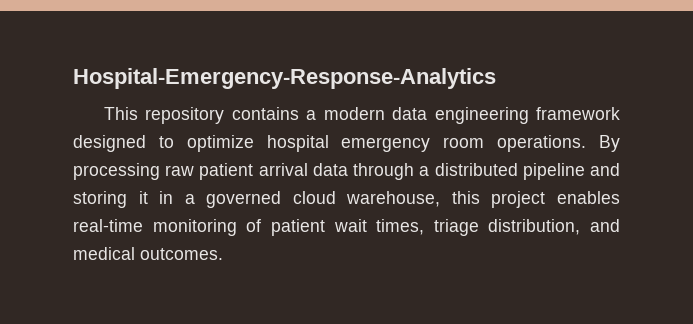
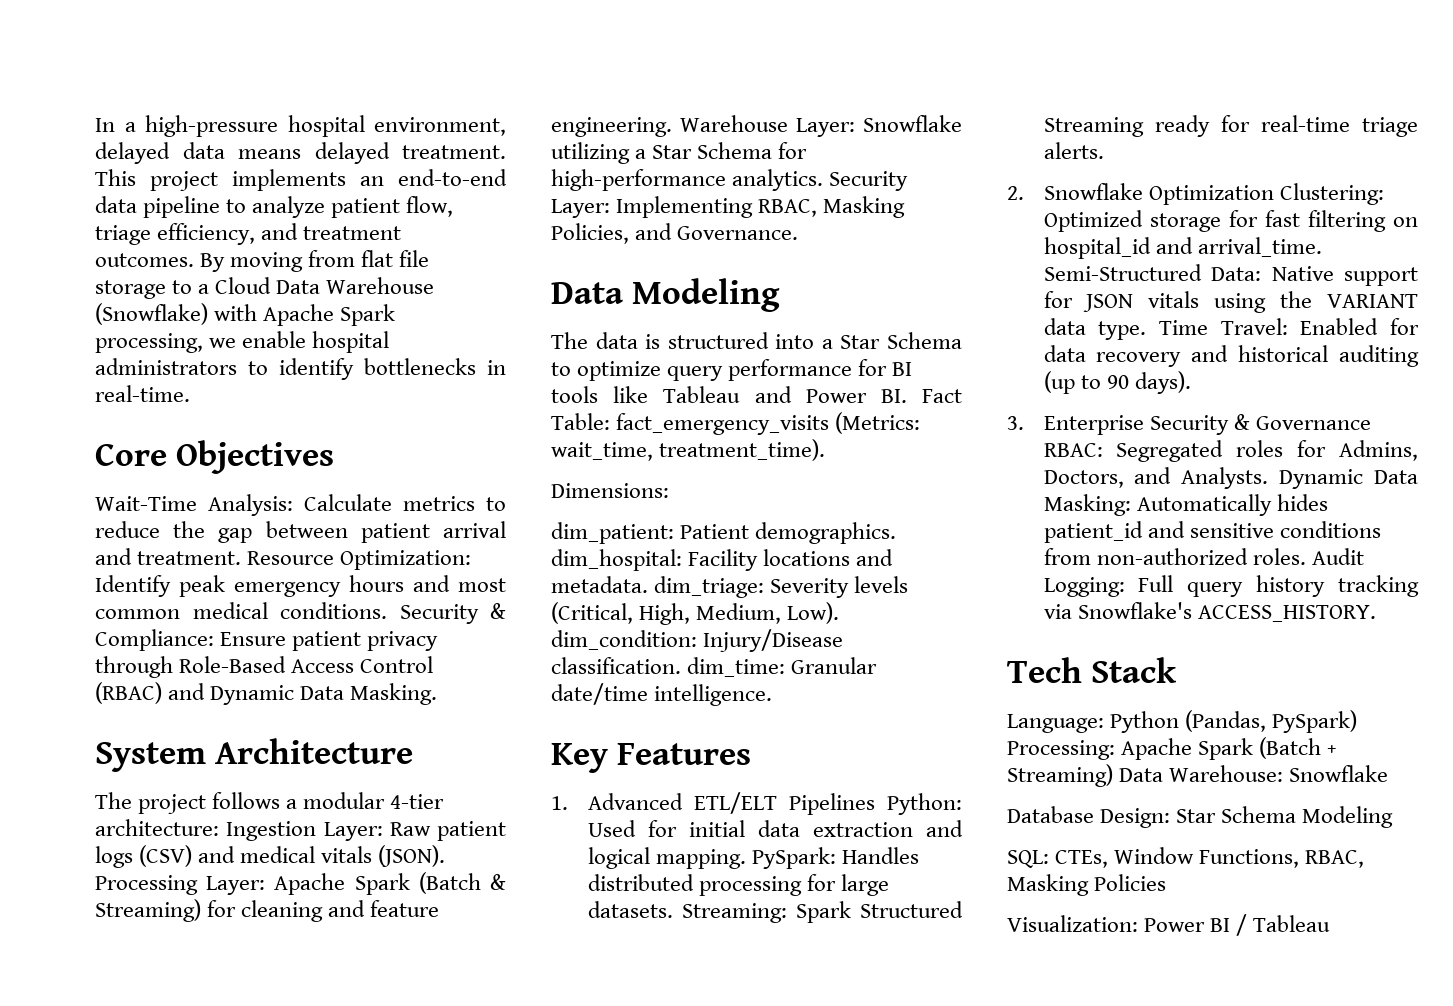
[73,68,496,89] [103,107,620,124] [73,135,620,152] [73,163,620,180] [73,191,620,208] [73,219,620,236] [73,247,223,260] Hospital-Emergency-Response-Analytics // This repository contains a modern data engineering framework designed to optimize hospital emergency room operations. By processing raw patient arrival data through a distributed pipeline and storing it in a governed cloud warehouse, this project enables real-time monitoring of patient wait times, triage distribution, and medical outcomes. -> [95,115,506,137] [95,142,506,164] [95,169,507,191] [95,196,454,218] [95,223,402,245] [95,250,430,272] [95,277,435,299] [95,303,396,326] [95,331,390,353] [95,358,506,380] [95,385,190,402] [95,440,335,474] [95,494,506,516] [95,521,506,543] [95,548,472,570] [95,575,506,597] [95,602,506,624] [95,629,439,651] [95,656,434,678] [95,682,438,705] [95,738,414,772] [95,792,445,814] [95,819,506,841] [95,845,446,868] [95,872,506,895] [95,899,440,922] [551,115,962,137] [551,142,808,164] [551,169,909,191] [551,196,906,218] [551,223,799,244] [551,278,781,312] [551,332,962,349] [551,359,913,381] [551,386,962,403] [551,412,921,435] [551,439,826,461] [551,483,669,498] [551,522,897,544] [551,549,894,571] [551,576,909,598] [551,602,840,625] [551,629,844,652] [551,657,878,677] [551,683,773,706] [551,743,752,773] [551,792,962,815] [587,820,963,837] [587,847,919,869] [587,874,889,896] [587,901,963,923] [1043,115,1418,137] [1043,142,1104,159] [1007,183,1384,205] [1043,210,1418,232] [1043,237,1322,259] [1043,264,1418,286] [1043,291,1418,313] [1043,318,1419,340] [1043,345,1419,367] [1043,371,1191,394] [1007,414,1371,435] [1043,440,1418,462] [1043,467,1418,489] [1043,494,1328,516] [1043,521,1381,543] [1043,548,1364,565] [1043,575,1419,597] [1043,602,1376,622] [1007,657,1178,683] [1007,710,1358,733] [1007,737,1338,760] [1007,764,1389,787] [1007,806,1394,828] [1007,847,1365,868] [1007,874,1167,896] [1007,914,1331,936] In a high-pressure hospital environment, delayed data means delayed treatment. This project implements an end-to-end data pipeline to analyze patient flow, triage efficiency, and treatment outcomes. By moving from flat file storage to a Cloud Data Warehouse (Snowflake) with Apache Spark processing, we enable hospital administrators to identify bottlenecks in real-time. // Core Objectives // Wait-Time Analysis: Calculate metrics to reduce the gap between patient arrival and treatment. Resource Optimization: Identify peak emergency hours and most common medical conditions. Security & Compliance: Ensure patient privacy through Role-Based Access Control (RBAC) and Dynamic Data Masking. // System Architecture // The project follows a modular 4-tier architecture: Ingestion Layer: Raw patient logs (CSV) and medical vitals (JSON). Processing Layer: Apache Spark (Batch & Streaming) for cleaning and feature engineering. Warehouse Layer: Snowflake utilizing a Star Schema for high-performance analytics. Security Layer: Implementing RBAC, Masking Policies, and Governance. // Data Modeling // The data is structured into a Star Schema to optimize query performance for BI tools like Tableau and Power BI. Fact Table: fact_emergency_visits (Metrics: wait_time, treatment_time). // Dimensions: // dim_patient: Patient demographics. dim_hospital: Facility locations and metadata. dim_triage: Severity levels (Critical, High, Medium, Low). dim_condition: Injury/Disease classification. dim_time: Granular date/time intelligence. // Key Features // 1. Advanced ETL/ELT Pipelines Python: Used for initial data extraction and logical mapping. PySpark: Handles distributed processing for large datasets. Streaming: Spark Structured Streaming ready for real-time triage alerts. // 2. Snowflake Optimization Clustering: Optimized storage for fast filtering on hospital_id and arrival_time. Semi-Structured Data: Native support for JSON vitals using the VARIANT data type. Time Travel: Enabled for data recovery and historical auditing (up to 90 days). // 3. Enterprise Security & Governance RBAC: Segregated roles for Admins, Doctors, and Analysts. Dynamic Data Masking: Automatically hides patient_id and sensitive conditions from non-authorized roles. Audit Logging: Full query history tracking via Snowflake's ACCESS_HISTORY. // Tech Stack // Language: Python (Pandas, PySpark) Processing: Apache Spark (Batch + Streaming) Data Warehouse: Snowflake // Database Design: Star Schema Modeling // SQL: CTEs, Window Functions, RBAC, Masking Policies // Visualization: Power BI / Tableau

